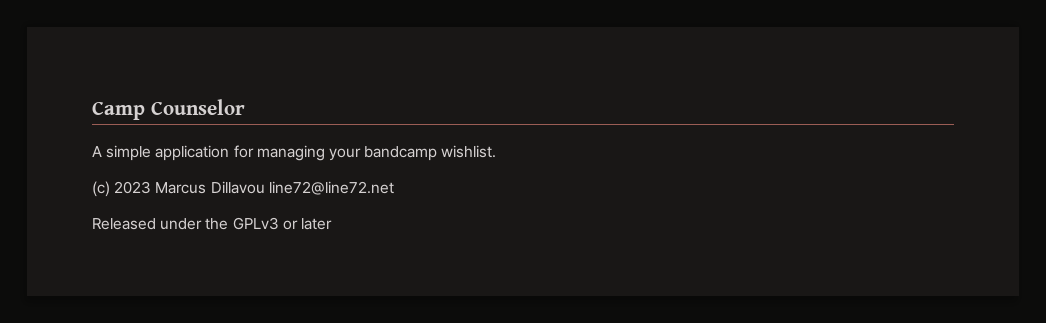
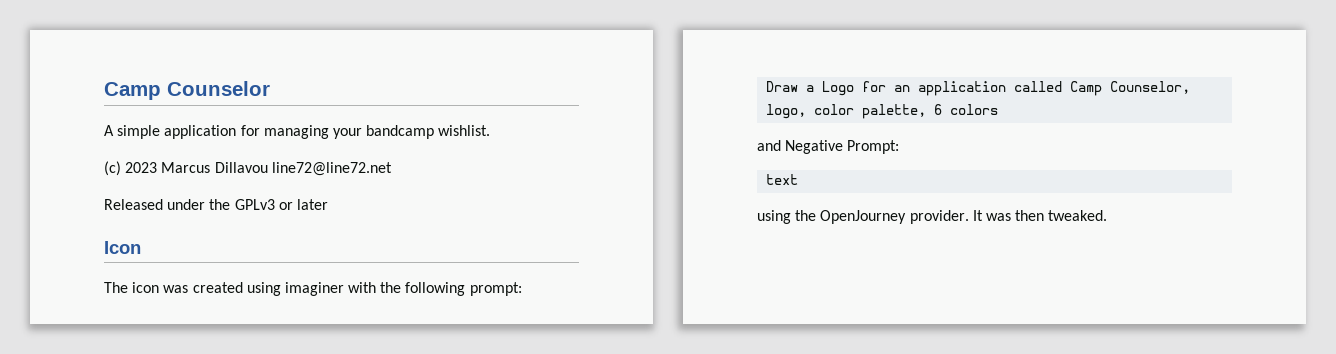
(332, 224) none -> [104,241,141,254] [104,282,522,296] [766,81,1191,96] [766,104,999,119] [757,140,900,154] [766,174,799,185] [757,210,1108,224] // Icon // The icon was created using imaginer with the following prompt: // Draw a Logo for an application called Camp Counselor, logo, color palette, 6 colors // and Negative Prompt: // text // using the OpenJourney provider. It was then tweaked.

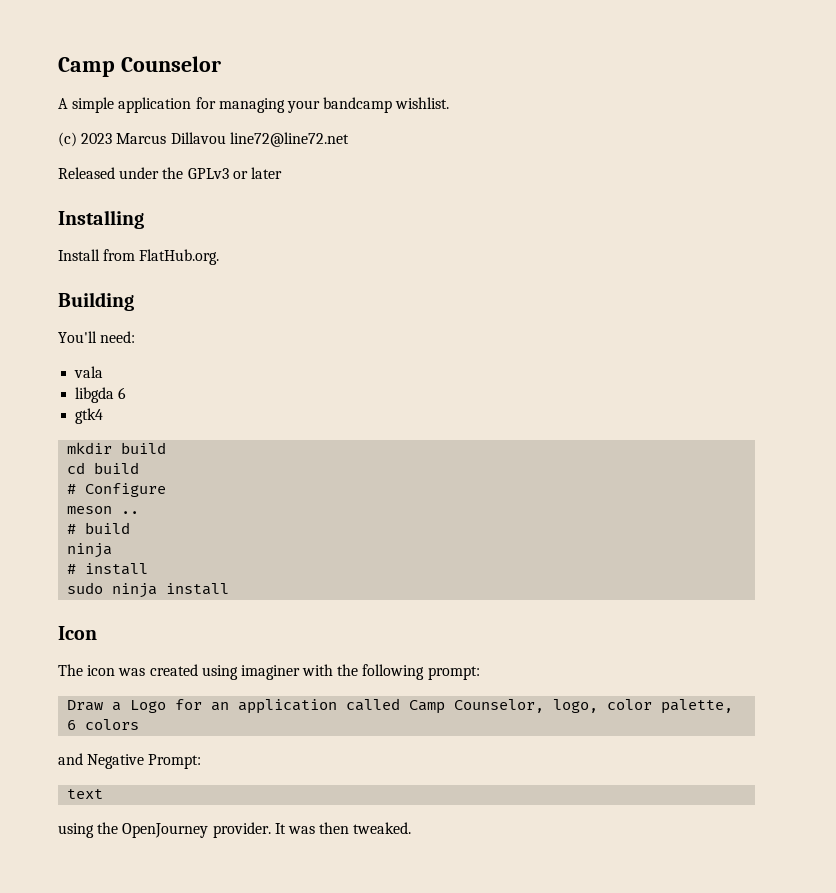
(328, 204) none -> [58,210,144,229] [58,249,220,265] [58,292,134,311] [58,331,136,343] [74,366,104,378] [75,387,127,403] [75,408,104,424] [67,442,167,454] [67,462,140,474] [67,483,167,497] [67,506,140,514] [67,522,131,534] [67,543,113,558] [67,563,149,575] [67,582,230,598] // Installing // Install from FlatHub.org. // Building // You'll need: // vala // libgda 6 // gtk4 // mkdir build // cd build // # Configure // meson .. // # build // ninja // # install // sudo ninja install

